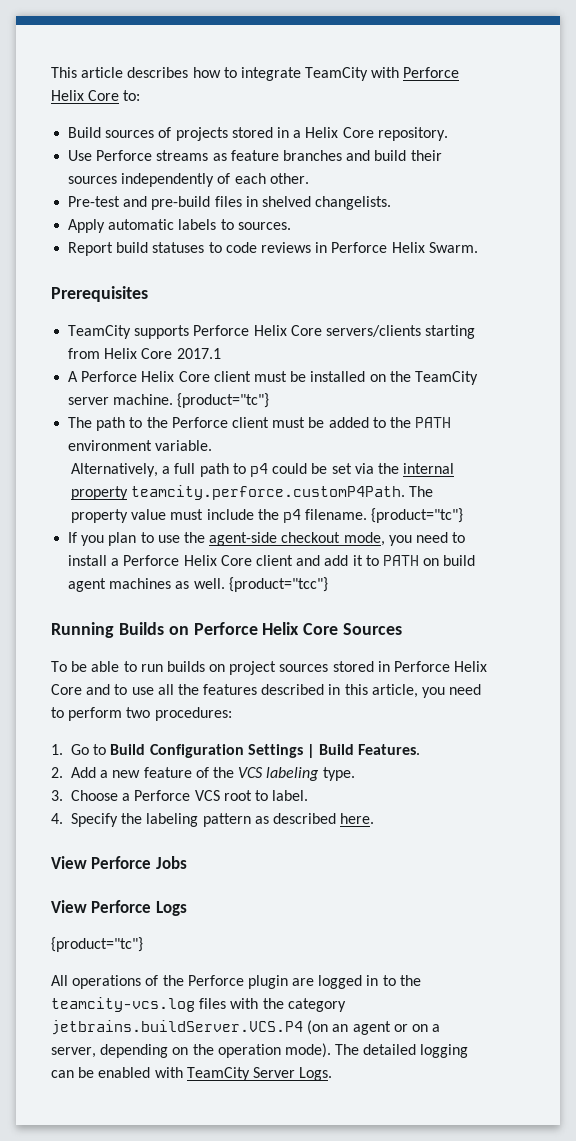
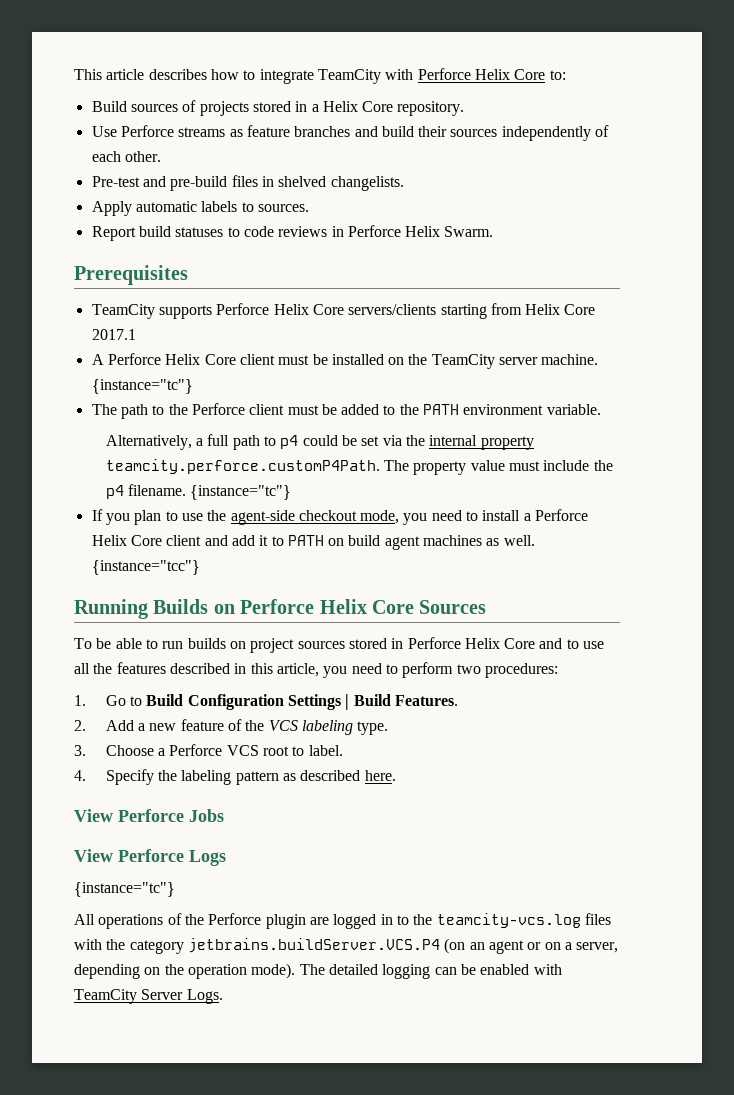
[177,393,270,408] {product="tc"} -> [91,379,193,394] {instance="tc"}
[371,508,464,523] {product="tc"} -> [190,485,292,500] {instance="tc"}
[228,577,328,592] {product="tcc"} -> [91,560,200,575] {instance="tcc"}
[51,937,143,952] {product="tc"} -> [74,882,175,897] {instance="tc"}

